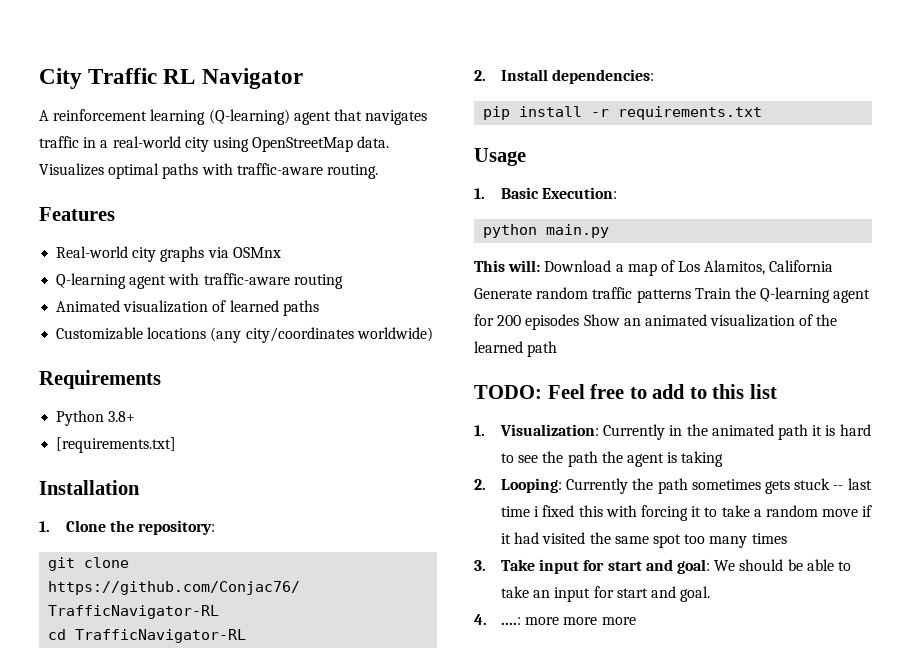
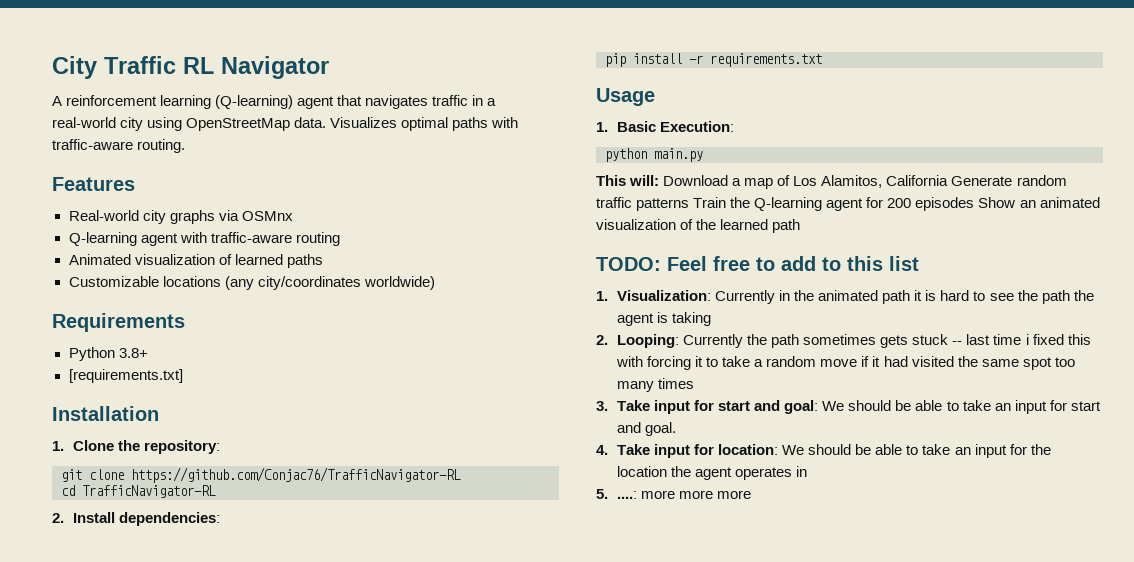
(487, 619) none -> [616,444,1051,458] [616,466,808,480] [596,489,608,499] Take input for location: We should be able to take an input for the location the agent operates in // 5.

